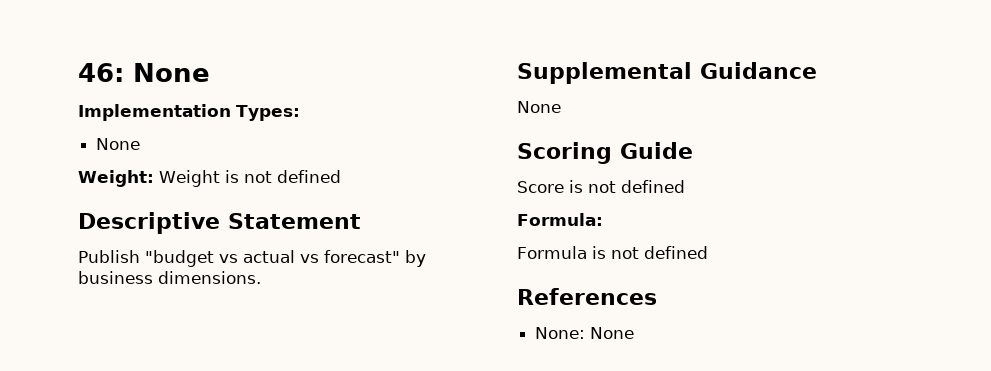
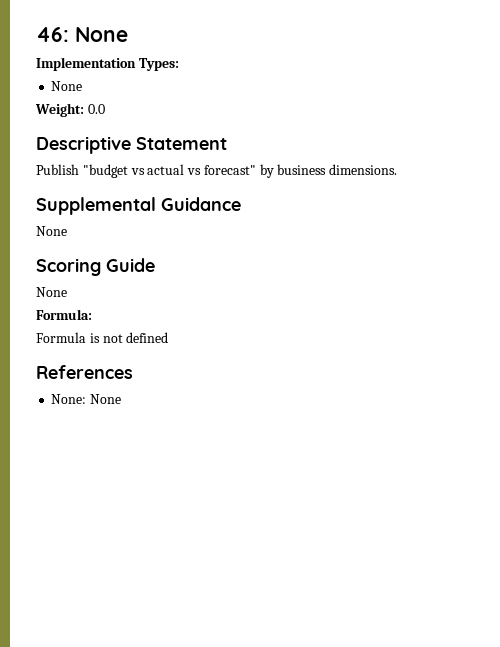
[159,170,341,187] Weight is not defined -> [87,104,105,114] 0.0
[517,180,685,193] // Score is not defined -> [36,287,67,297] // None

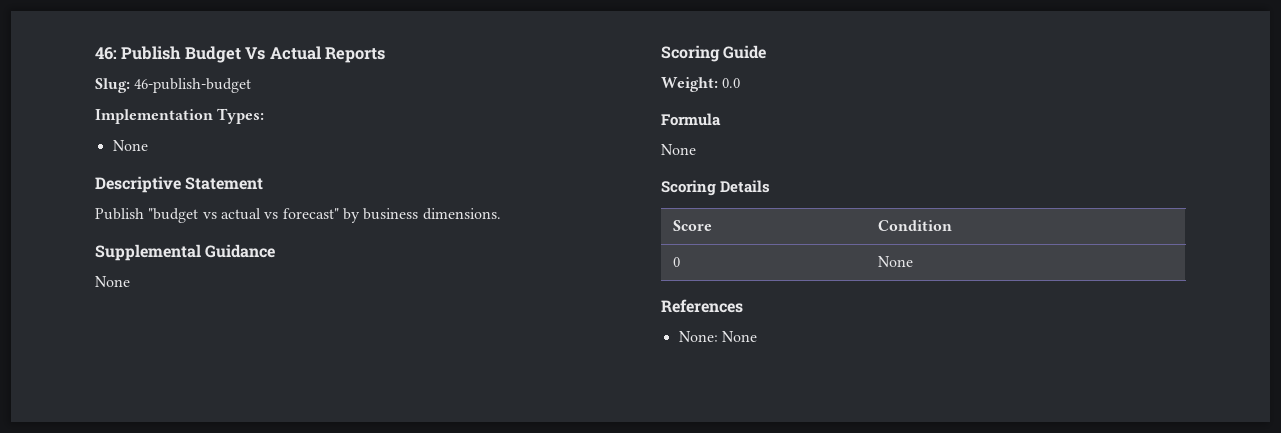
[36,27,128,42] 46: None -> [95,46,386,63] [95,78,252,93] 46: Publish Budget Vs Actual Reports // Slug: 46-publish-budget
[35,103,105,117] // Weight: 0.0 -> (148, 145) none
[36,287,67,297] [36,309,92,320] [36,332,169,343] None // Formula: // Formula is not defined -> [661,77,741,92] [661,113,721,126] [661,144,696,155] [661,180,771,196] [672,220,712,231] [877,220,952,231] [672,257,680,267] [877,256,913,267] Weight: 0.0 // Formula // None // Scoring Details // Score | Condition // 0 | None

